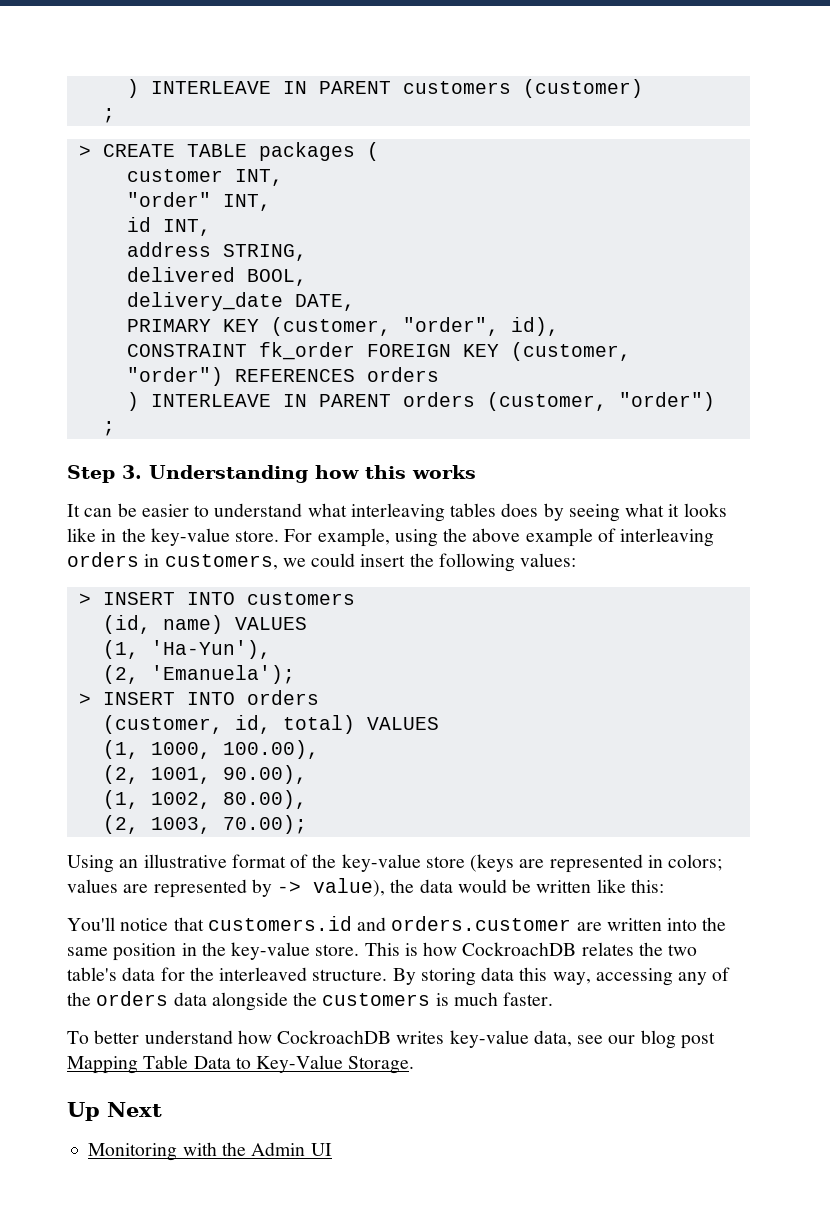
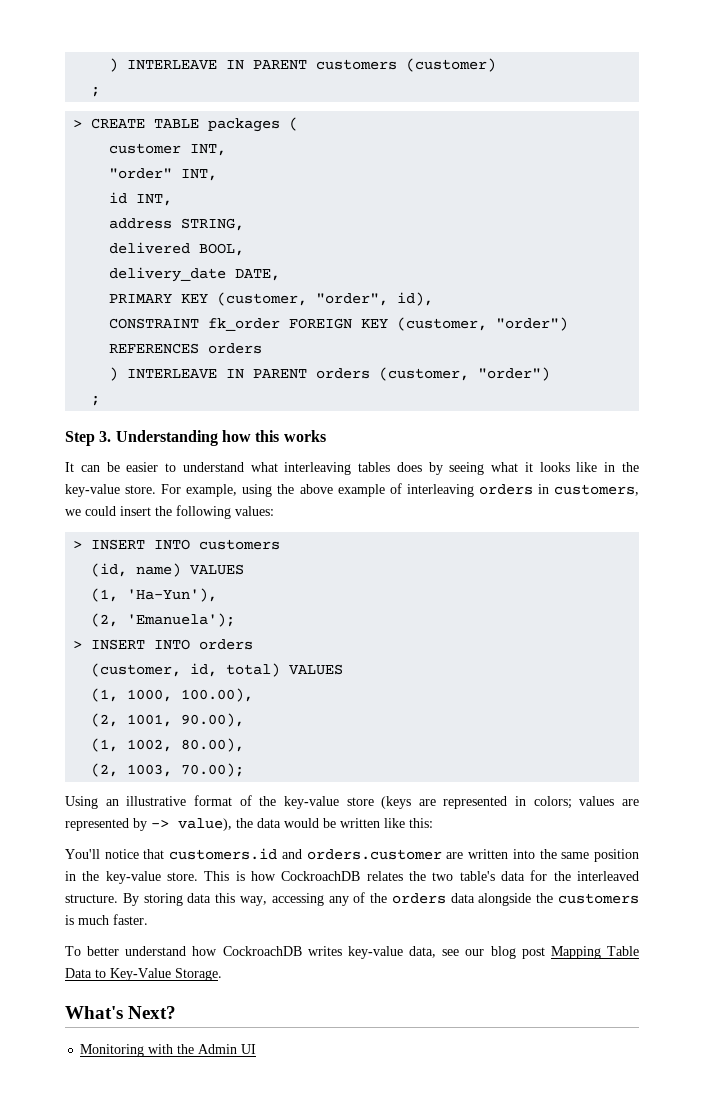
[67,1102,162,1121] Up Next -> [65,1006,177,1019] What's Next?

